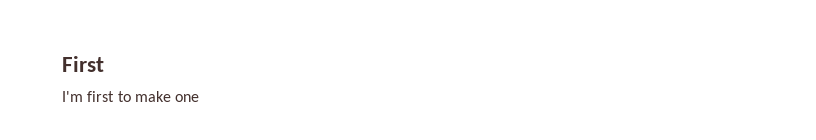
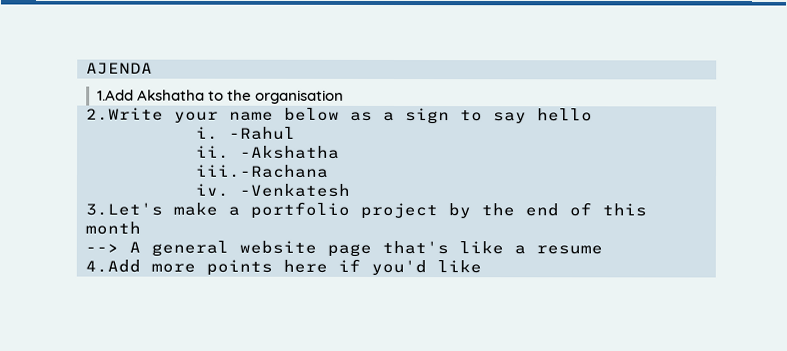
[62,56,104,72] [62,91,200,102] First // I'm first to make one -> [86,62,153,75] [96,89,345,104] [86,107,593,125] [196,126,296,140] [196,145,340,159] [195,164,329,178] [195,183,350,197] [85,201,647,220] [85,221,141,235] [85,240,603,257] [85,258,482,276] AJENDA // 1.Add Akshatha to the organisation // 2.Write your name below as a sign to say hello // i. -Rahul // ii. -Akshatha // iii.-Rachana // iv. -Venkatesh // 3.Let's make a portfolio project by the end of this month // --> A general website page that's like a resume // 4.Add more points here if you'd like

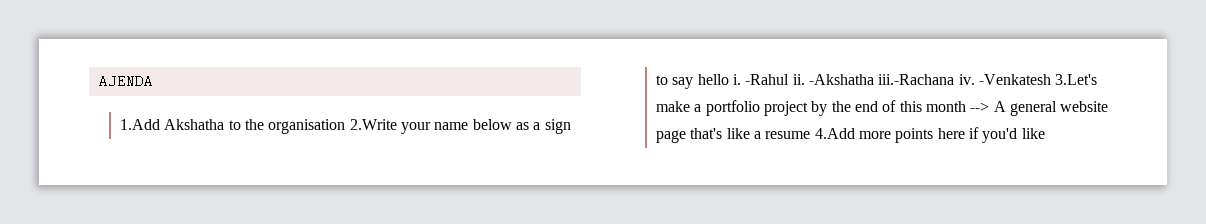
(345, 96) // -> (346, 126) none
(593, 115) // -> (729, 79) none
(296, 133) // -> (790, 79) none
(340, 152) // -> (874, 79) none
(329, 171) // -> (955, 79) none
(350, 190) // -> (1051, 79) none
(141, 228) // -> (966, 106) none
(603, 250) // -> (811, 135) none

